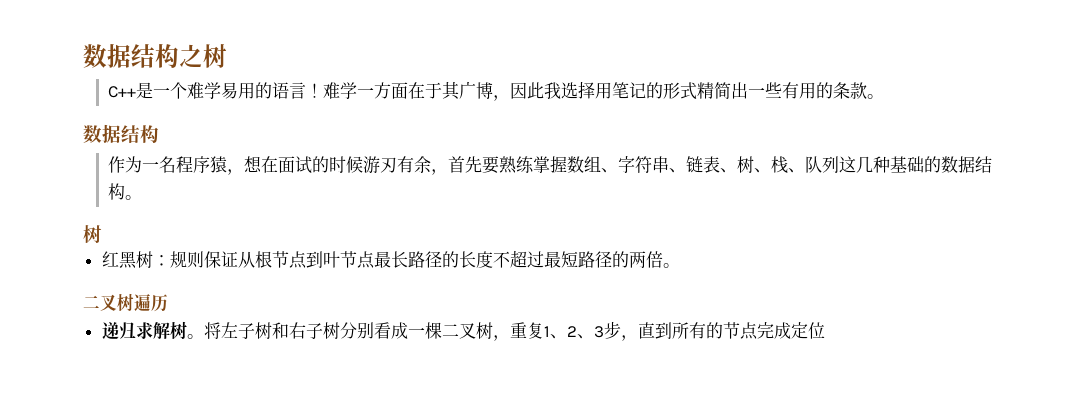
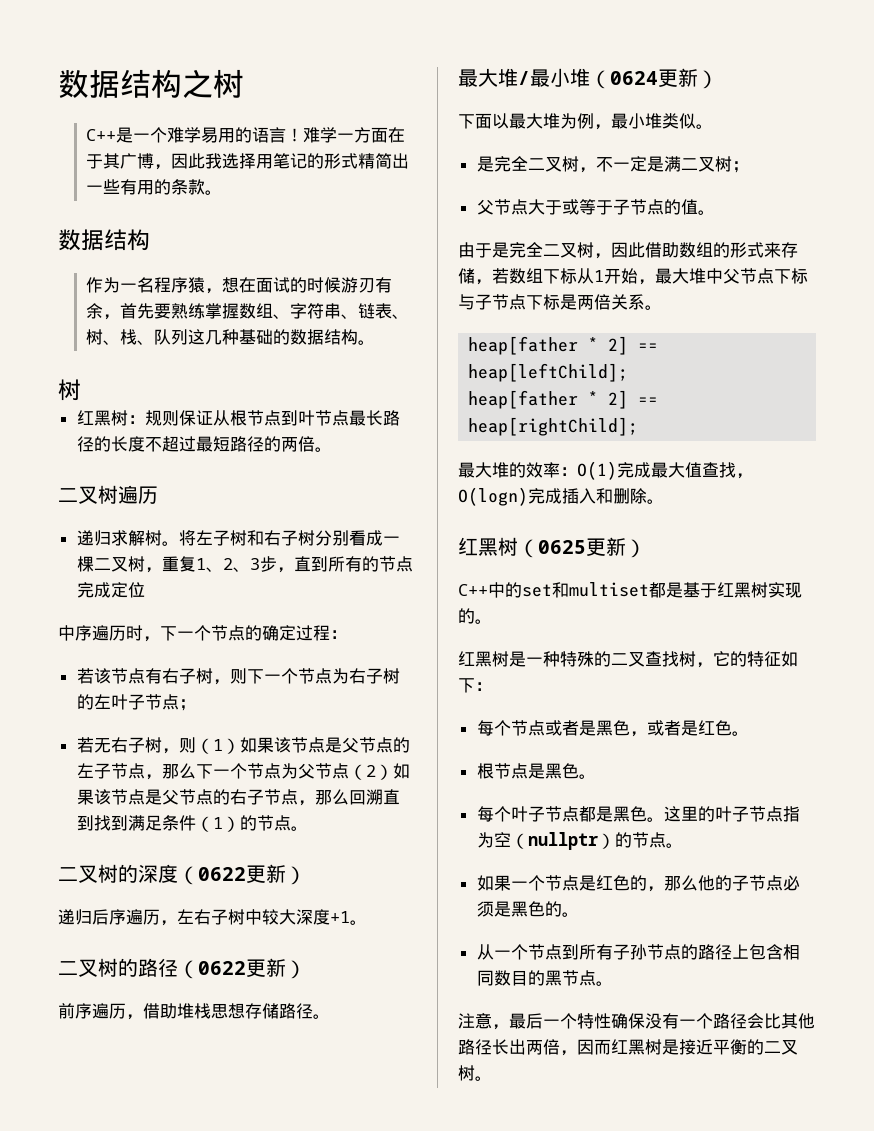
(825, 330) none -> [58,625,347,642] [76,668,400,685] [76,694,196,711] [76,737,410,754] [76,763,410,780] [76,789,400,806] [76,815,308,832] [58,864,306,885] [58,909,367,926] [58,958,306,979] [58,1003,330,1020] [458,68,718,89] [458,113,713,130] [476,156,749,173] [476,199,715,215] [458,242,798,259] [458,268,808,285] [458,294,662,310] [468,336,659,355] [468,363,629,382] [468,390,659,409] [468,417,639,436] [458,461,753,480] [458,487,664,506] [458,537,646,558] [458,582,802,598] [458,608,492,624] [458,651,798,668] [458,678,492,693] [476,720,749,737] [476,763,596,779] [476,806,800,822] [476,832,683,850] [476,875,800,892] [476,901,579,917] [476,944,800,960] [476,970,613,986] [458,1013,815,1030] [458,1039,798,1056] [458,1065,492,1081] // 中序遍历时，下一个节点的确定过程： // 若该节点有右子树，则下一个节点为右子树的左叶子节点； // 若无右子树，则（1）如果该节点是父节点的左子节点，那么下一个节点为父节点（2）如果该节点是父节点的右子节点，那么回溯直到找到满足条件（1）的节点。 // 二叉树的深度（0622更新） // 递归后序遍历，左右子树中较大深度+1。 // 二叉树的路径（0622更新） // 前序遍历，借助堆栈思想存储路径。 // 最大堆/最小堆（0624更新） // 下面以最大堆为例，最小堆类似。 // 是完全二叉树，不一定是满二叉树； // 父节点大于或等于子节点的值。 // 由于是完全二叉树，因此借助数组的形式来存储，若数组下标从1开始，最大堆中父节点下标与子节点下标是两倍关系。 // heap[father * 2] == heap[leftChild]; // heap[father * 2] == heap[rightChild]; // 最大堆的效率：O(1)完成最大值查找，O(logn)完成插入和删除。 // 红黑树（0625更新） // C++中的set和multiset都是基于红黑树实现的。 // 红黑树是一种特殊的二叉查找树，它的特征如下： // 每个节点或者是黑色，或者是红色。 // 根节点是黑色。 // 每个叶子节点都是黑色。这里的叶子节点指为空（nullptr）的节点。 // 如果一个节点是红色的，那么他的子节点必须是黑色的。 // 从一个节点到所有子孙节点的路径上包含相同数目的黑节点。 // 注意，最后一个特性确保没有一个路径会比其他路径长出两倍，因而红黑树是接近平衡的二叉树。

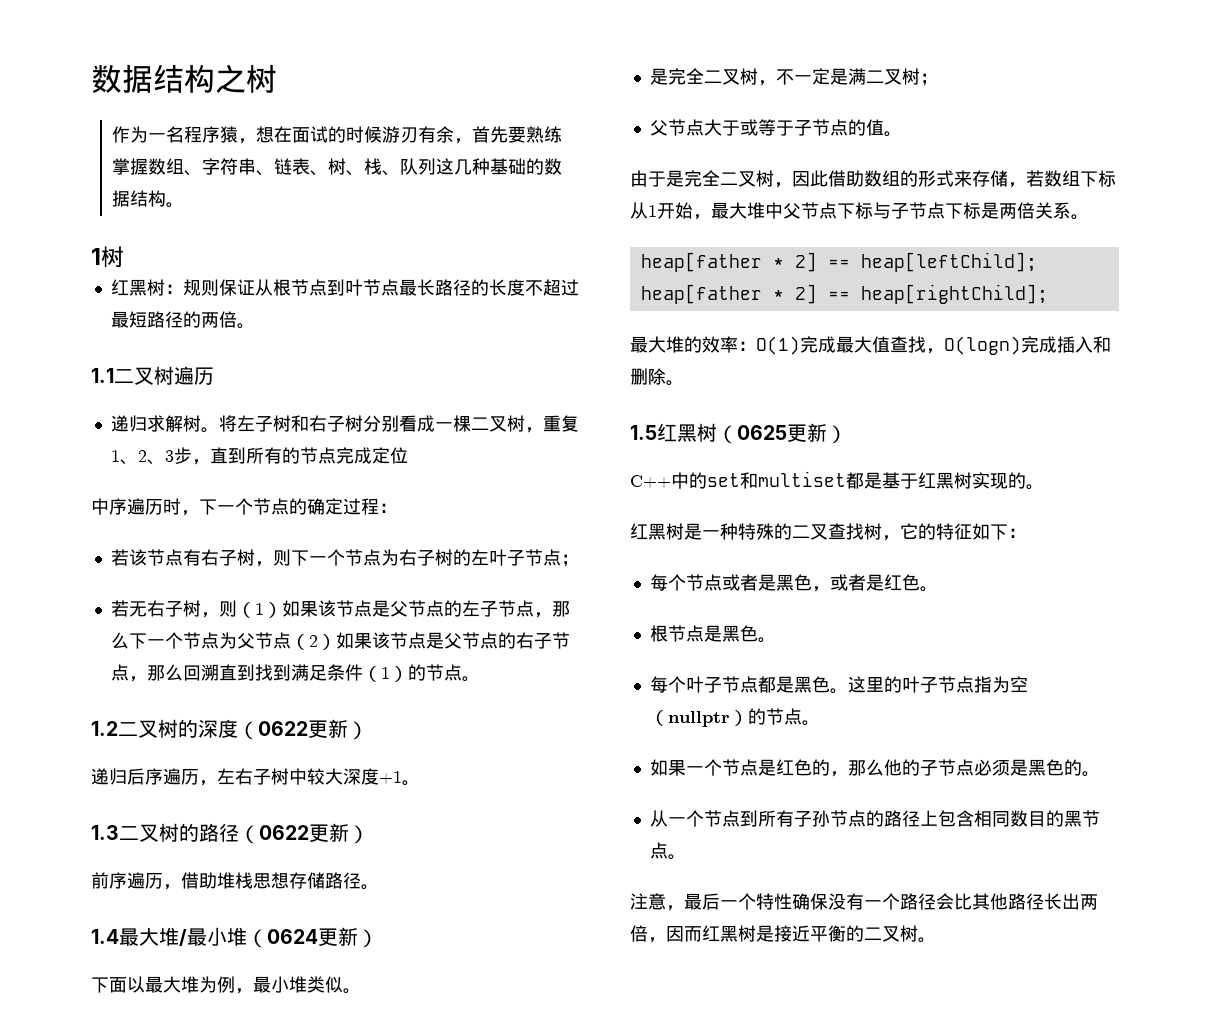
[85,127,405,143] [85,153,409,170] [85,179,222,195] [58,229,150,251] // C++是一个难学易用的语言！难学一方面在于其广博，因此我选择用笔记的形式精简出一些有用的条款。 // 数据结构 -> (277, 78) none
(375, 342) none -> [91,248,101,265] 1
(332, 449) none -> [91,368,114,383] 1.1
(308, 828) none -> [91,721,118,736] 1.2
(367, 922) none -> [91,825,119,840] 1.3
(330, 1016) none -> [91,929,119,944] 1.4
(664, 501) none -> [630,425,657,440] 1.5

